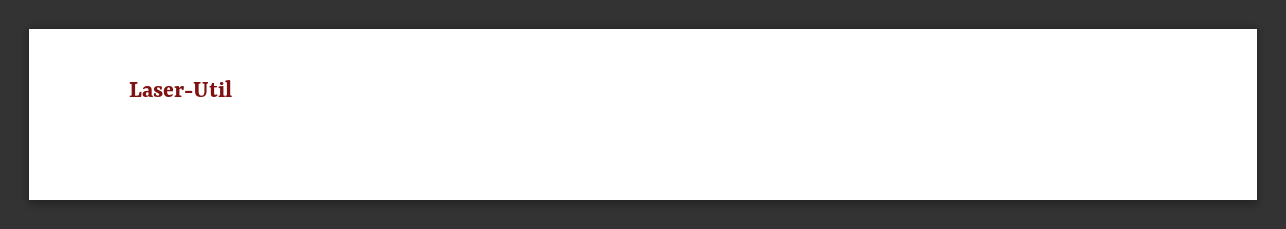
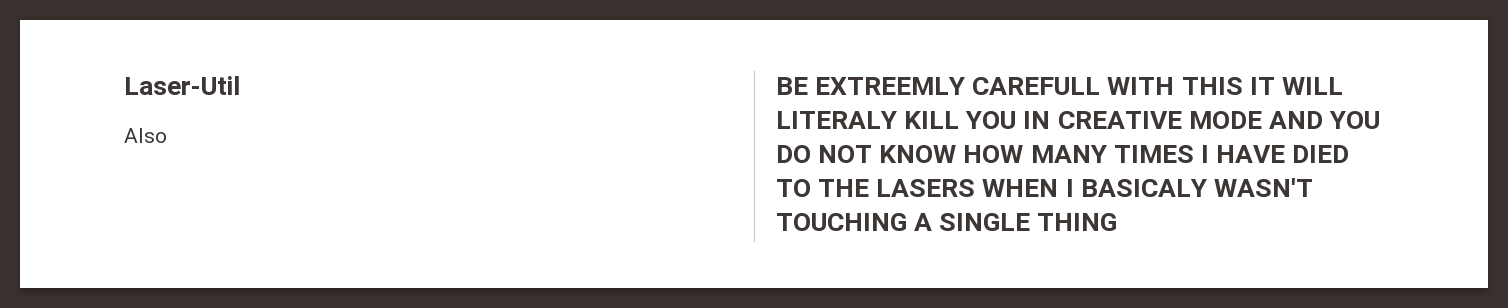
(232, 88) none -> [124,128,167,143] [776,77,1343,95] [776,111,1381,129] [776,145,1350,163] [776,178,1313,197] [776,213,1118,231] // Also // BE EXTREEMLY CAREFULL WITH THIS IT WILL LITERALY KILL YOU IN CREATIVE MODE AND YOU DO NOT KNOW HOW MANY TIMES I HAVE DIED TO THE LASERS WHEN I BASICALY WASN'T TOUCHING A SINGLE THING

